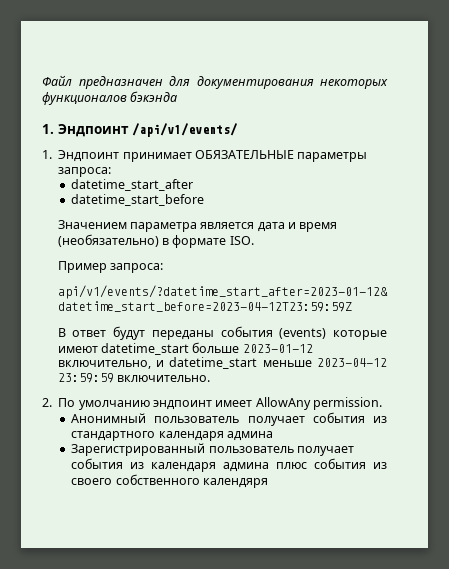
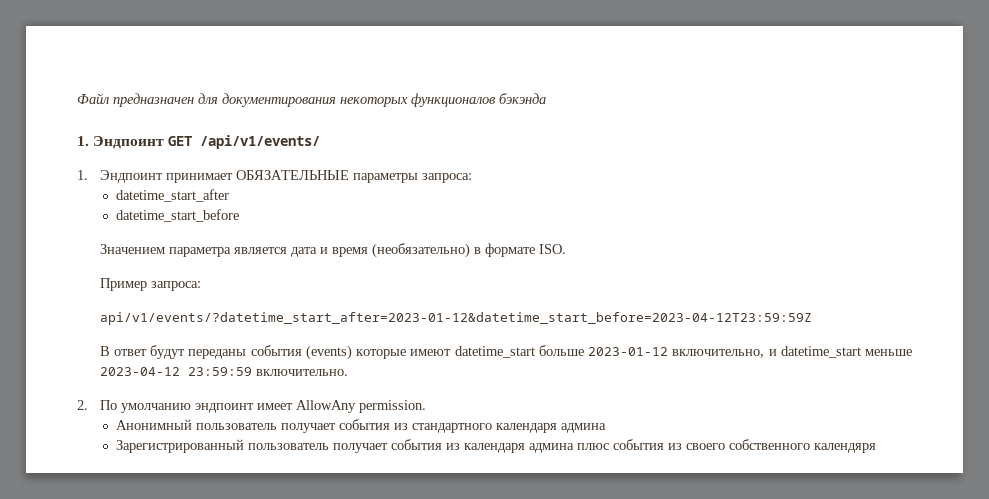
(129, 130) none -> [168,136,193,146] GET

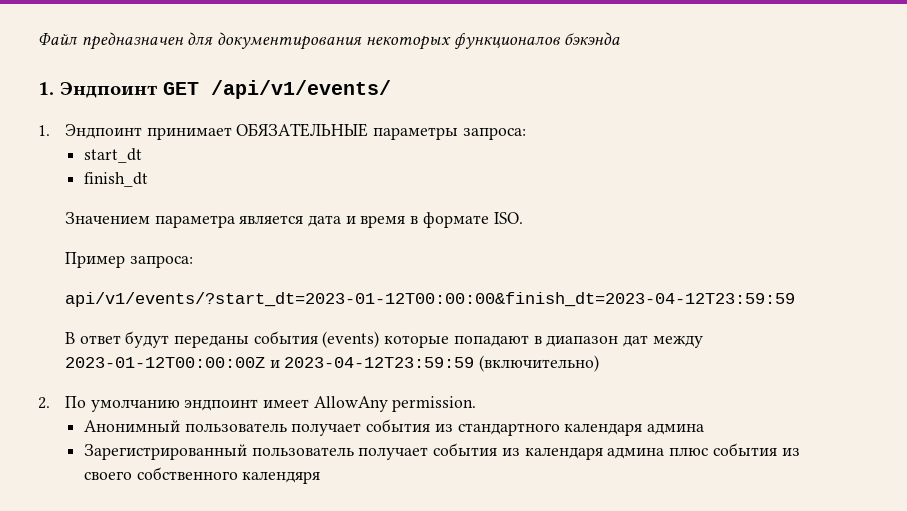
[115,189,229,202] [115,209,239,222] datetime_start_after // datetime_start_before -> [84,148,143,163] [84,172,149,187] start_dt // finish_dt
[371,243,470,258] (необязательно) -> (406, 221) none
[99,312,812,325] api/v1/events/?datetime_start_after=2023-01-12&datetime_start_before=2023-04-12T23:59:59Z -> [64,292,795,307] api/v1/events/?start_dt=2023-01-12T00:00:00&finish_dt=2023-04-12T23:59:59
[410,345,913,358] [99,367,348,376] имеют datetime_start больше 2023-01-12 включительно, и datetime_start меньше 2023-04-12 23:59:59 включительно. -> [453,335,703,348] [64,355,599,372] попадают в диапазон дат между 2023-01-12T00:00:00Z и 2023-04-12T23:59:59 (включительно)

